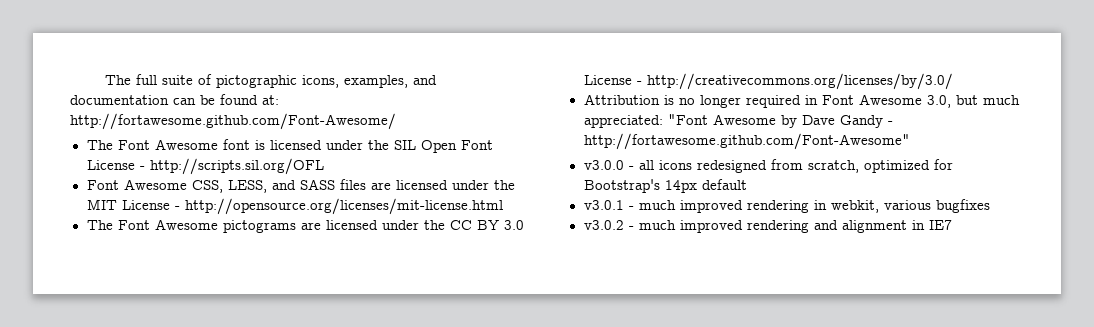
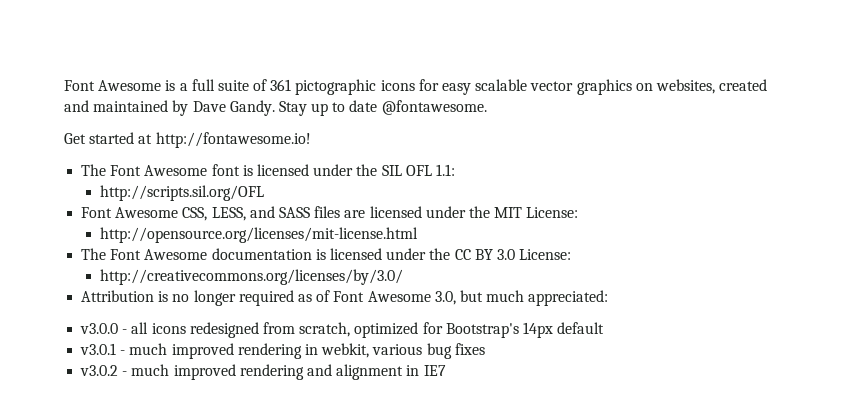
[104,74,437,88] [70,94,279,105] [70,113,396,130] The full suite of pictographic icons, examples, and documentation can be found at: http://fortawesome.github.com/Font-Awesome/ -> [64,79,768,95] [64,100,487,116] [64,132,311,148] Font Awesome is a full suite of 361 pictographic icons for easy scalable vector graphics on websites, created and maintained by Dave Gandy. Stay up to date @fontawesome. // Get started at http://fontawesome.io!
[420,140,493,153] [86,160,145,170] Open Font License - -> [405,164,455,176] OFL 1.1: //
[121,200,180,210] License - -> [526,207,579,218] License: //
[222,220,321,233] pictograms are -> [211,248,326,260] documentation is
[583,75,642,85] License - -> [519,249,572,260] License: //
[804,95,818,105] in -> [297,290,331,302] as of
[667,114,893,128] [583,133,910,150] "Font Awesome by Dave Gandy - http://fortawesome.github.com/Font-Awesome" -> (609, 298) none
[935,199,990,213] bugfixes -> [426,343,485,359] bug fixes

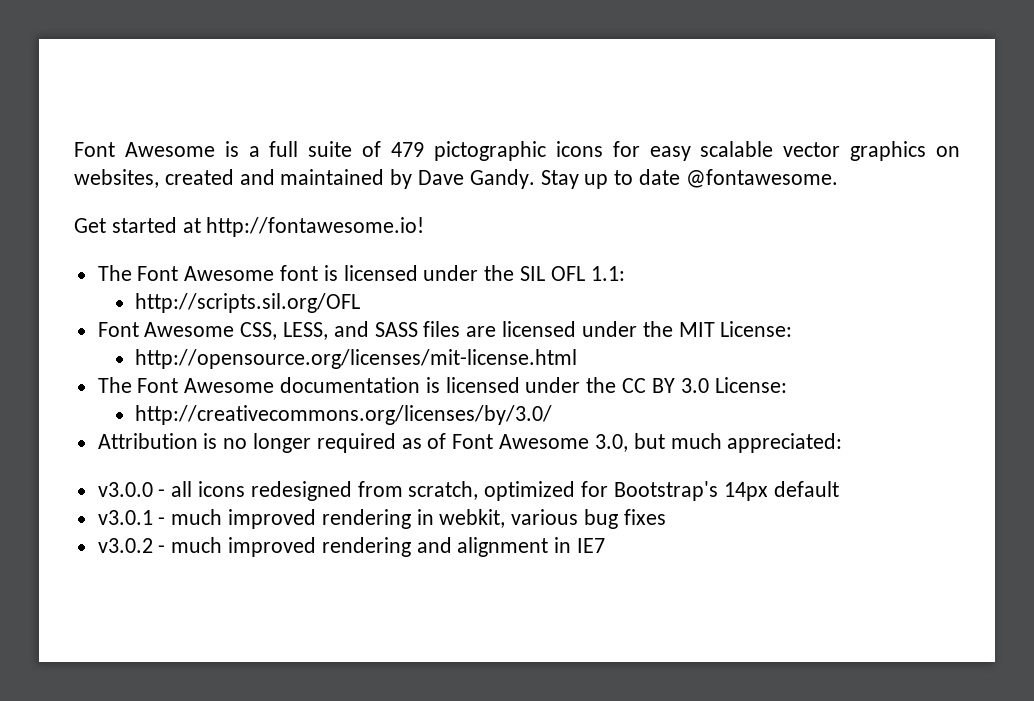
[270,79,292,91] 361 -> [391,142,425,157] 479

